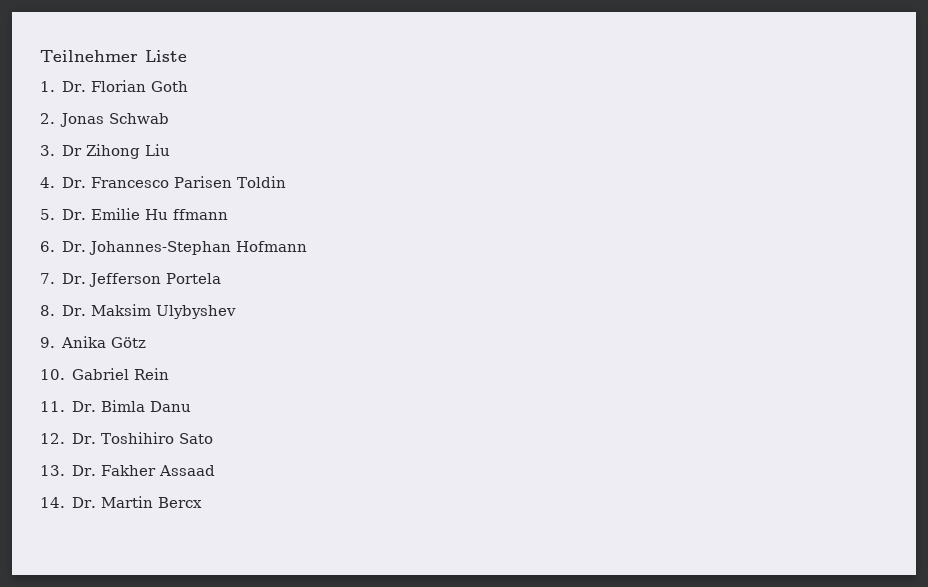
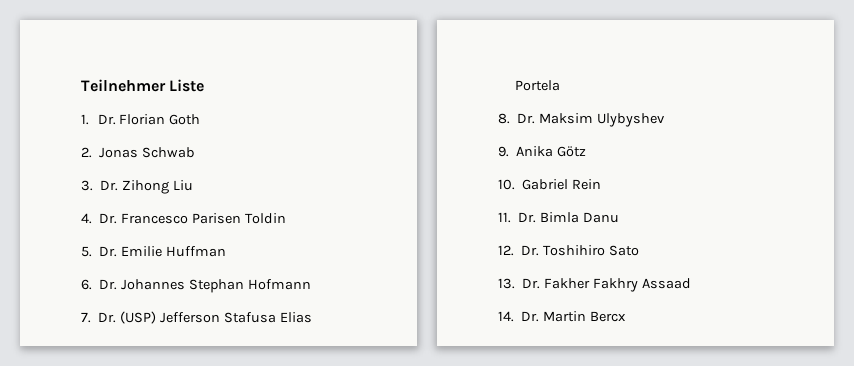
[62,145,83,156] Dr -> [100,180,119,191] Dr.
[145,209,229,220] Hu ffmann -> [166,246,227,257] Huffman
[89,241,232,255] Johannes-Stephan -> [121,279,245,293] Johannes Stephan
[89,273,162,287] Jefferson -> [120,311,312,324] (USP) Jefferson Stafusa Elias
(157, 470) none -> [593,278,639,292] Fakhry

